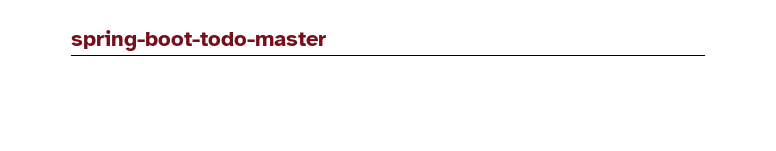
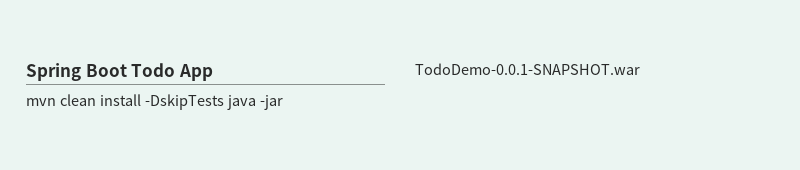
[71,30,326,51] spring-boot-todo-master -> [26,63,213,81] [26,94,283,110] [415,63,640,75] Spring Boot Todo App // mvn clean install -DskipTests java -jar TodoDemo-0.0.1-SNAPSHOT.war

